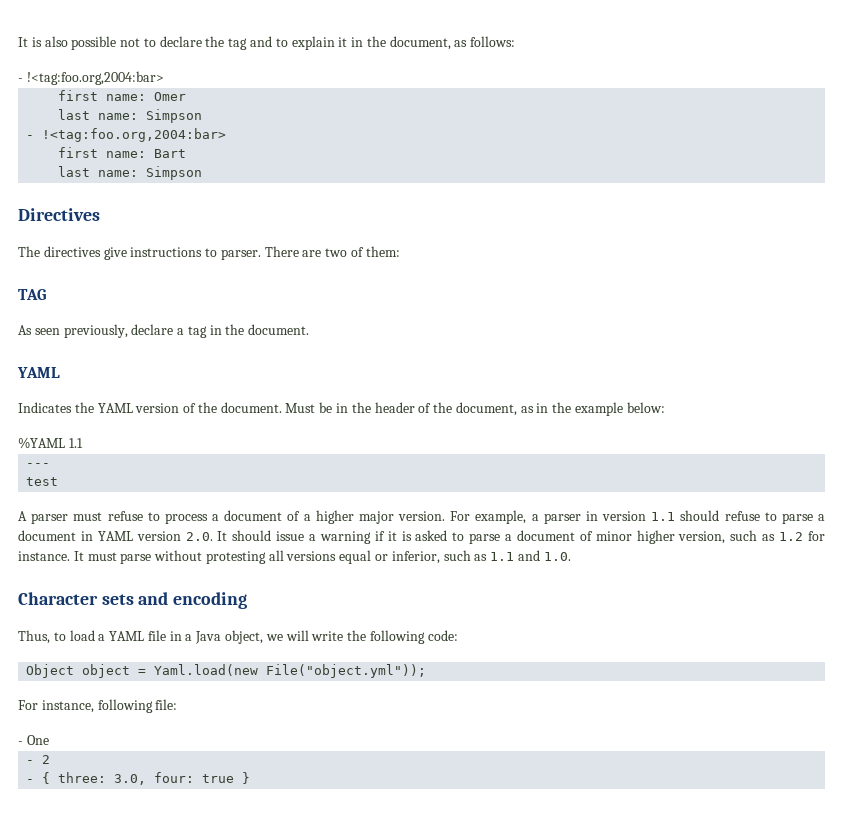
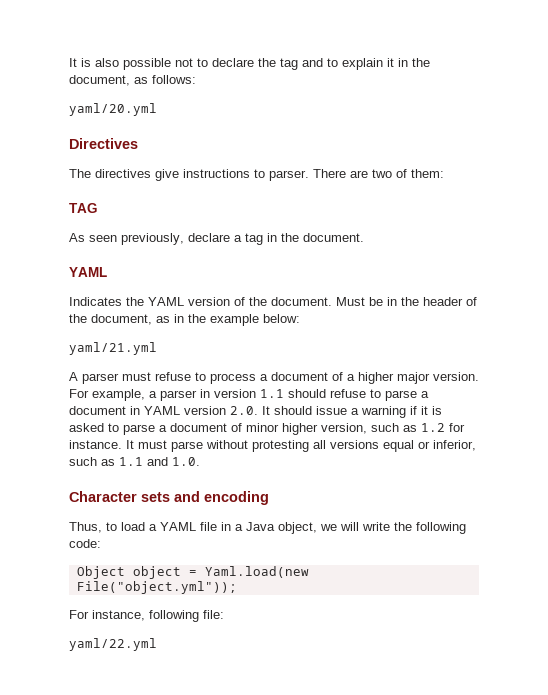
[18,71,164,85] [58,90,187,101] [58,109,203,123] [26,128,227,142] [58,147,187,158] [58,166,203,180] - !<tag:foo.org,2004:bar> // first name: Omer // last name: Simpson // - !<tag:foo.org,2004:bar> // first name: Bart // last name: Simpson -> [69,103,157,116] yaml/20.yml
[18,437,83,449] [26,463,51,467] [26,477,59,486] %YAML 1.1 // --- // test -> [69,342,157,355] yaml/21.yml
[18,735,49,745] [26,755,51,764] [26,772,251,785] - One // - 2 // - { three: 3.0, four: true } -> [69,638,157,651] yaml/22.yml

